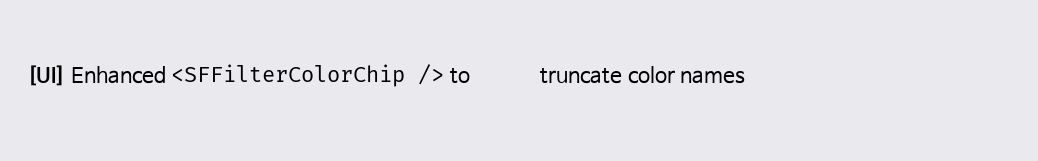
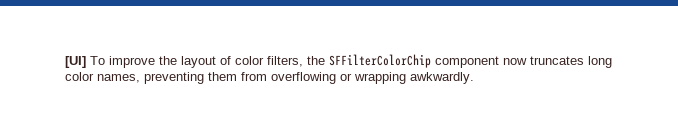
[70,64,746,87] Enhanced <SFFilterColorChip /> to truncate color names -> [90,54,612,68] [65,72,474,84] To improve the layout of color filters, the SFFilterColorChip component now truncates long color names, preventing them from overflowing or wrapping awkwardly.

